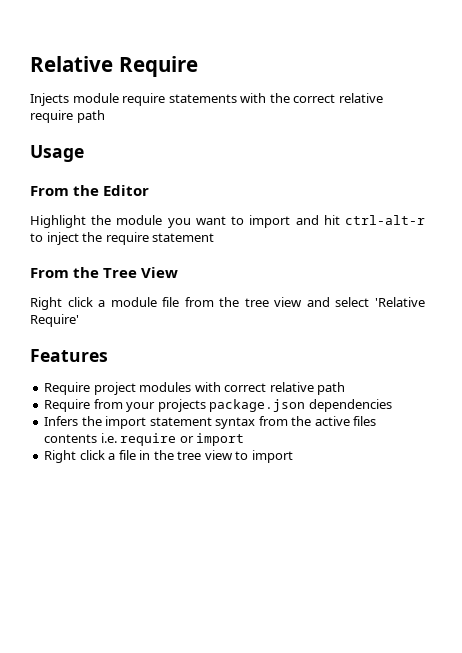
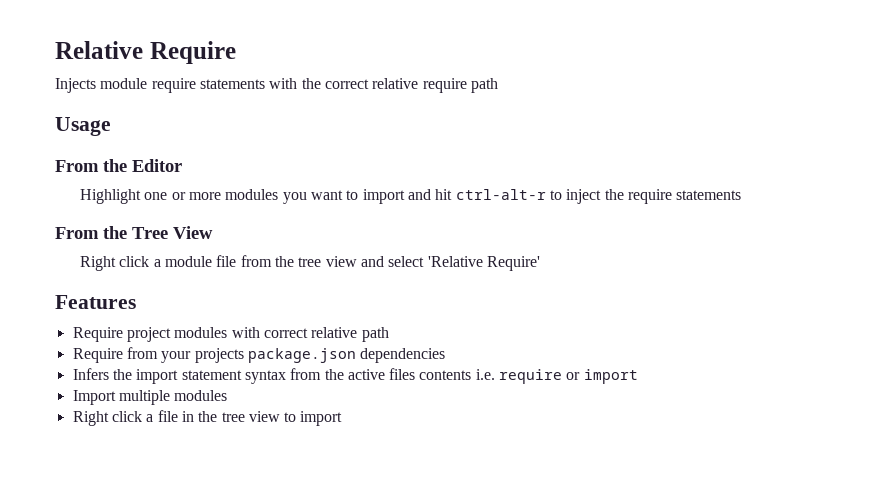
[91,215,163,225] the module -> [144,189,279,200] one or more modules
[152,233,215,242] statement -> [676,190,742,200] statements
(245, 439) none -> [72,390,228,405] // Import multiple modules

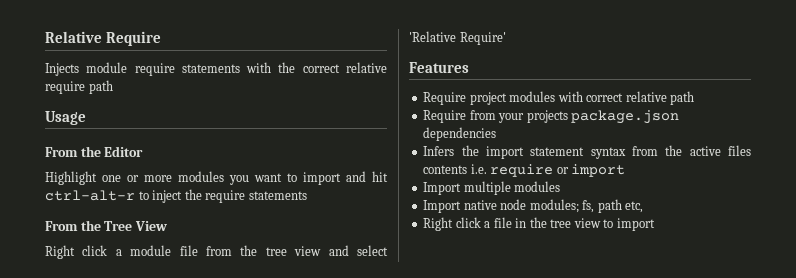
(228, 395) none -> [423,199,644,213] // Import native node modules; fs, path etc,

